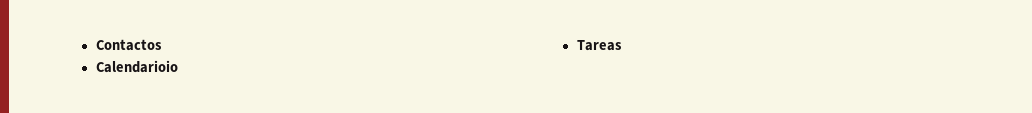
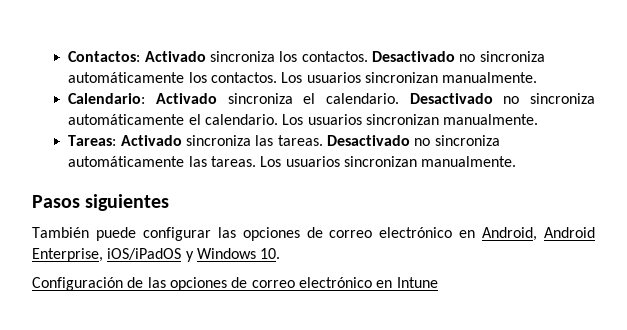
[95,39,162,51] [95,60,178,73] [576,40,622,51] Contactos // Calendarioio // Tareas -> [68,51,545,62] [68,72,538,83] [68,93,596,104] [68,114,539,125] [68,135,500,146] [68,156,517,167] [32,194,170,211] [32,227,595,241] [32,248,281,262] [32,277,438,291] Contactos: Activado sincroniza los contactos. Desactivado no sincroniza automáticamente los contactos. Los usuarios sincronizan manualmente. // Calendario: Activado sincroniza el calendario. Desactivado no sincroniza automáticamente el calendario. Los usuarios sincronizan manualmente. // Tareas: Activado sincroniza las tareas. Desactivado no sincroniza automáticamente las tareas. Los usuarios sincronizan manualmente. // Pasos siguientes // También puede configurar las opciones de correo electrónico en Android, Android Enterprise, iOS/iPadOS y Windows 10. // Configuración de las opciones de correo electrónico en Intune

